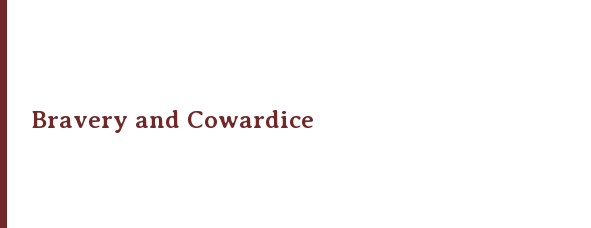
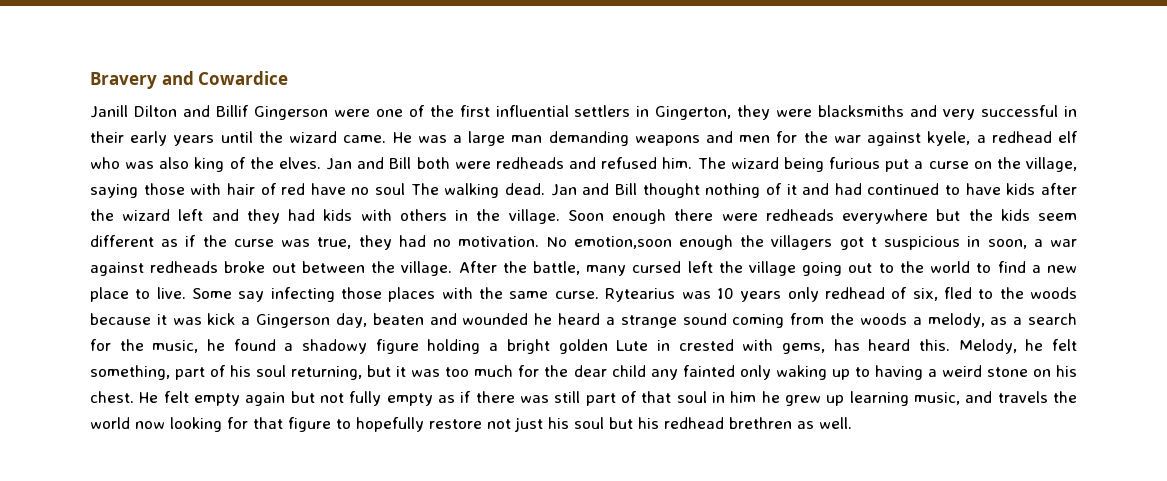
(314, 119) none -> [90,105,1078,120] [90,131,1079,146] [90,157,1077,172] [90,183,1077,198] [90,209,1077,224] [90,235,1078,250] [90,261,1078,276] [90,287,1077,302] [90,313,1077,328] [90,339,1077,354] [90,365,1078,380] [90,391,1078,406] [90,417,852,432] // Janill Dilton and Billif Gingerson were one of the first influential settlers in Gingerton, they were blacksmiths and very successful in their early years until the wizard came. He was a large man demanding weapons and men for the war against kyele, a redhead elf who was also king of the elves. Jan and Bill both were redheads and refused him. The wizard being furious put a curse on the village, saying those with hair of red have no soul The walking dead. Jan and Bill thought nothing of it and had continued to have kids after the wizard left and they had kids with others in the village. Soon enough there were redheads everywhere but the kids seem different as if the curse was true, they had no motivation. No emotion,soon enough the villagers got t suspicious in soon, a war against redheads broke out between the village. After the battle, many cursed left the village going out to the world to find a new place to live. Some say infecting those places with the same curse. Rytearius was 10 years only redhead of six, fled to the woods because it was kick a Gingerson day, beaten and wounded he heard a strange sound coming from the woods a melody, as a search for the music, he found a shadowy figure holding a bright golden Lute in crested with gems, has heard this. Melody, he felt something, part of his soul returning, but it was too much for the dear child any fainted only waking up to having a weird stone on his chest. He felt empty again but not fully empty as if there was still part of that soul in him he grew up learning music, and travels the world now looking for that figure to hopefully restore not just his soul but his redhead brethren as well.

